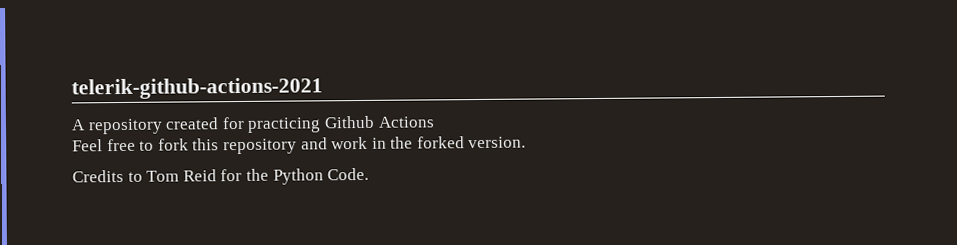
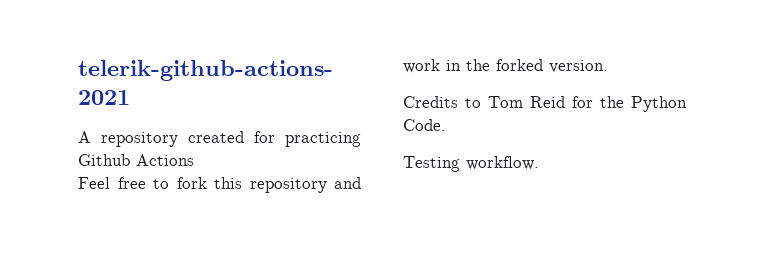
(370, 174) none -> [403,156,539,172] // Testing workflow.

